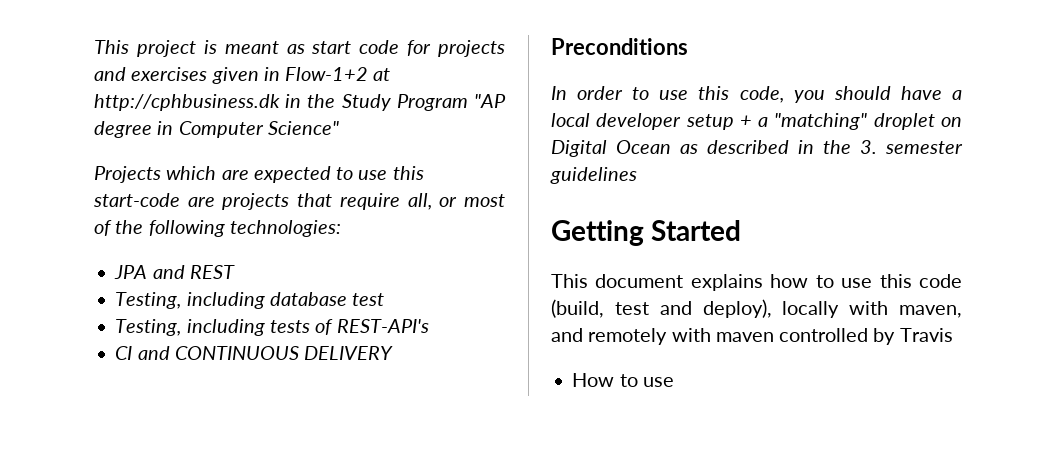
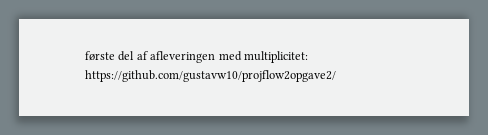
[94,40,505,57] [94,67,391,84] [94,94,506,111] [94,121,339,138] [94,166,424,183] [93,193,506,210] [94,220,341,237] [114,265,235,279] [115,292,385,309] [115,319,429,336] [115,346,394,360] [551,38,688,55] [551,86,962,103] [551,113,962,130] [551,140,963,157] [550,167,637,184] [551,220,742,246] [551,274,962,291] [551,299,962,318] [551,328,953,345] [572,373,674,387] This project is meant as start code for projects and exercises given in Flow-1+2 at http://cphbusiness.dk in the Study Program "AP degree in Computer Science" // Projects which are expected to use this start-code are projects that require all, or most of the following technologies: // JPA and REST // Testing, including database test // Testing, including tests of REST-API's // CI and CONTINUOUS DELIVERY // Preconditions // In order to use this code, you should have a local developer setup + a "matching" droplet on Digital Ocean as described in the 3. semester guidelines // Getting Started // This document explains how to use this code (build, test and deploy), locally with maven, and remotely with maven controlled by Travis // How to use -> [85,51,308,63] [85,70,336,82] første del af afleveringen med multiplicitet: https://github.com/gustavw10/projflow2opgave2/

